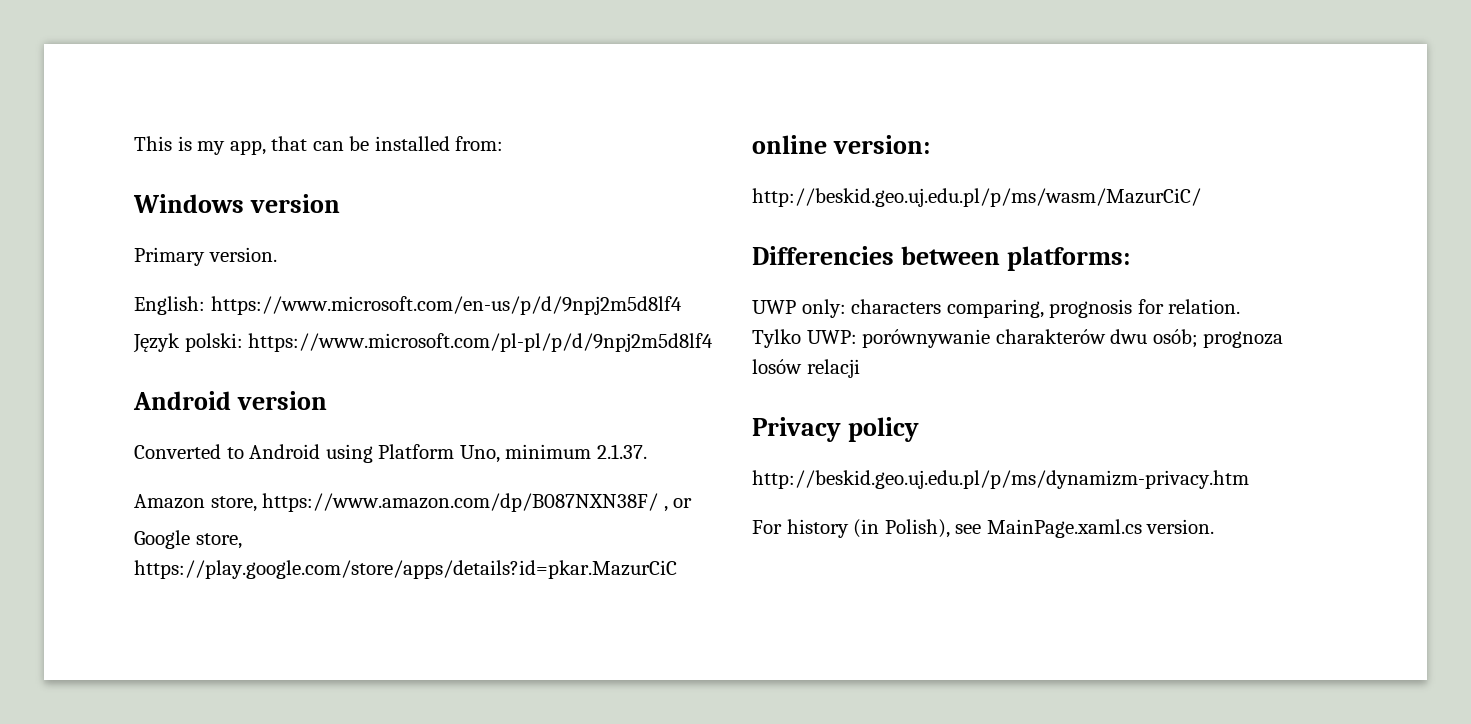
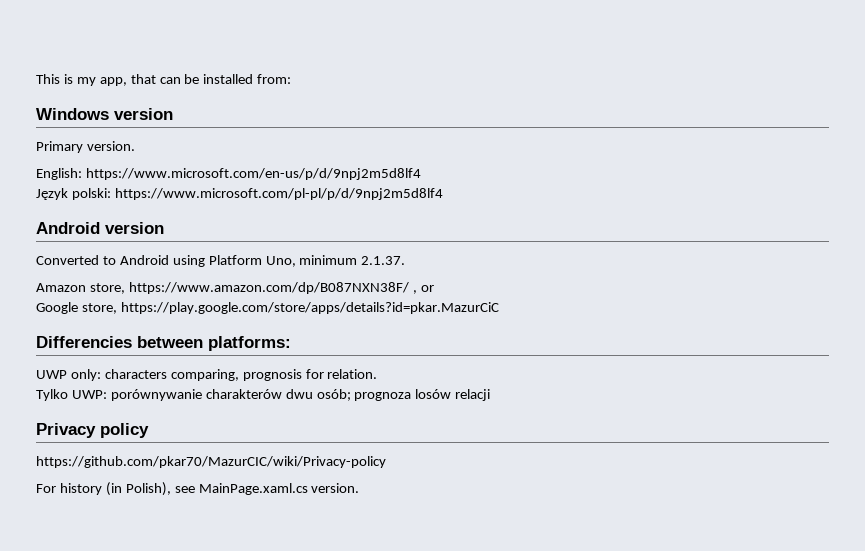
[752,135,931,154] [752,188,1201,207] // online version: // http://beskid.geo.uj.edu.pl/p/ms/wasm/MazurCiC/ -> (499, 308) none
[752,470,1249,489] http://beskid.geo.uj.edu.pl/p/ms/dynamizm-privacy.htm -> [36,456,386,468] https://github.com/pkar70/MazurCIC/wiki/Privacy-policy

